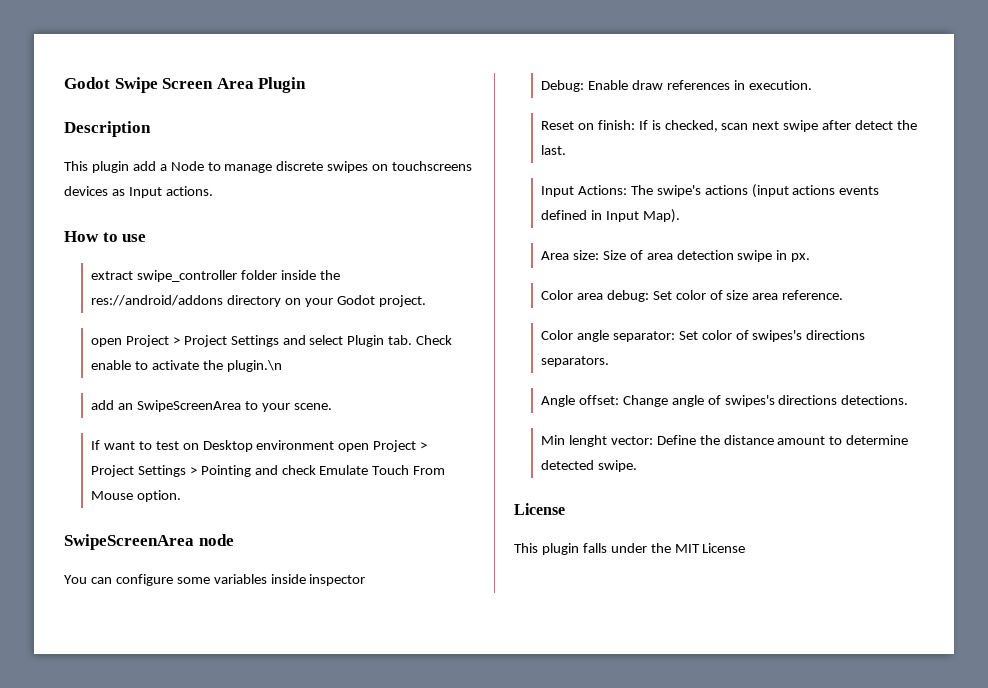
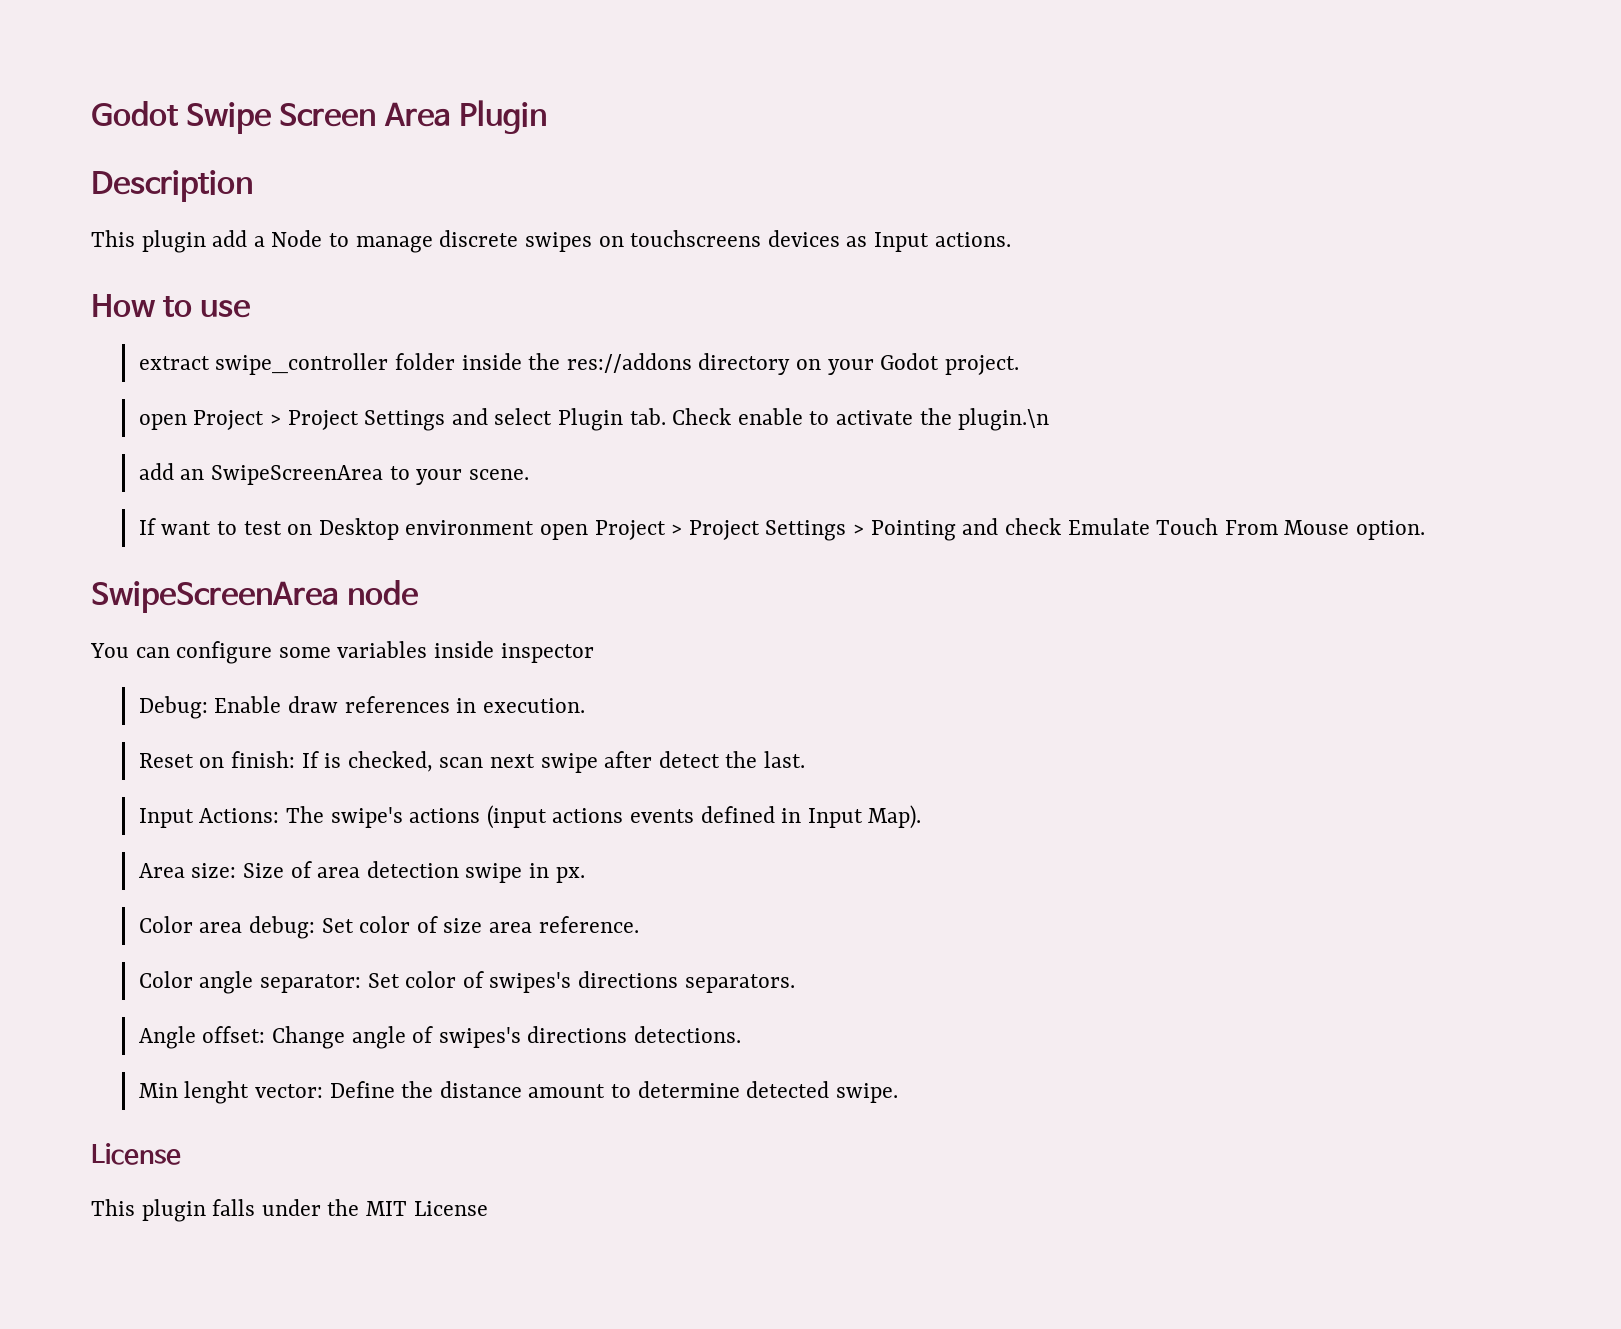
[90,295,223,306] res://android/addons -> [566,353,692,373] res://addons

